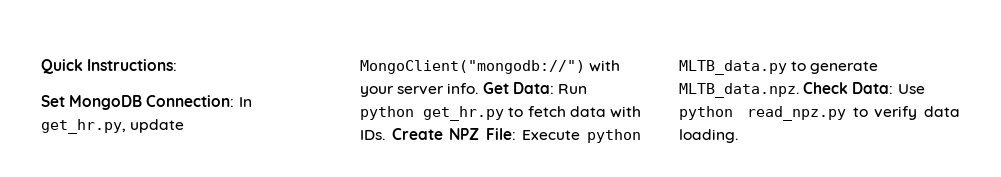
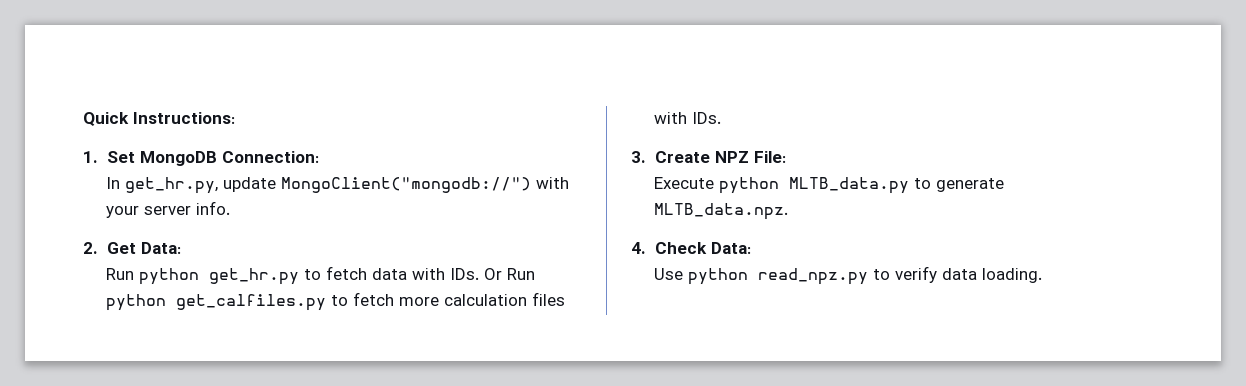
(178, 65) none -> [83,151,98,163] 1.
(235, 101) none -> (319, 157) //
(479, 88) none -> [83,242,98,254] // 2.
(554, 88) none -> (181, 248) //
(385, 135) none -> [484,268,536,280] [106,292,566,311] [654,112,722,124] [631,151,646,163] Or Run python get_calfiles.py to fetch more calculation files with IDs. // 3.
(516, 134) none -> (786, 157) //
(799, 90) none -> [631,242,646,254] // 4.
(894, 88) none -> (751, 248) //

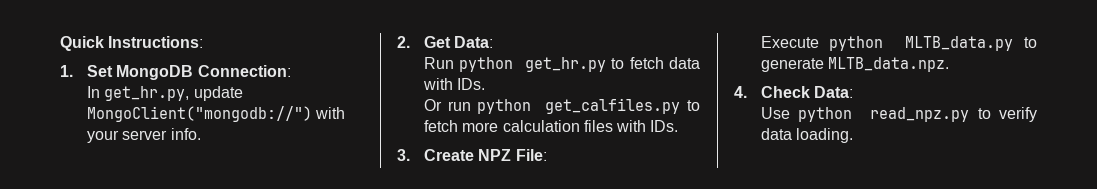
[484,268,536,280] Or Run -> [423,99,471,111] // Or run

